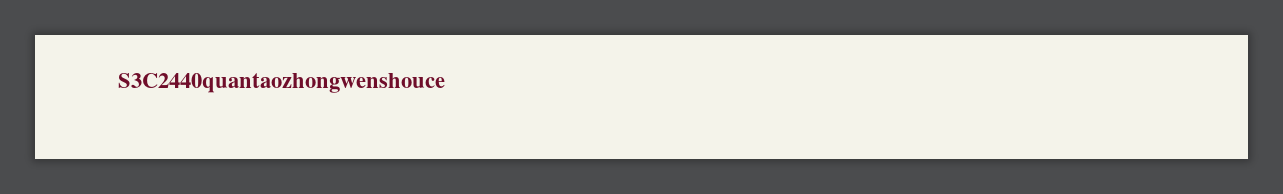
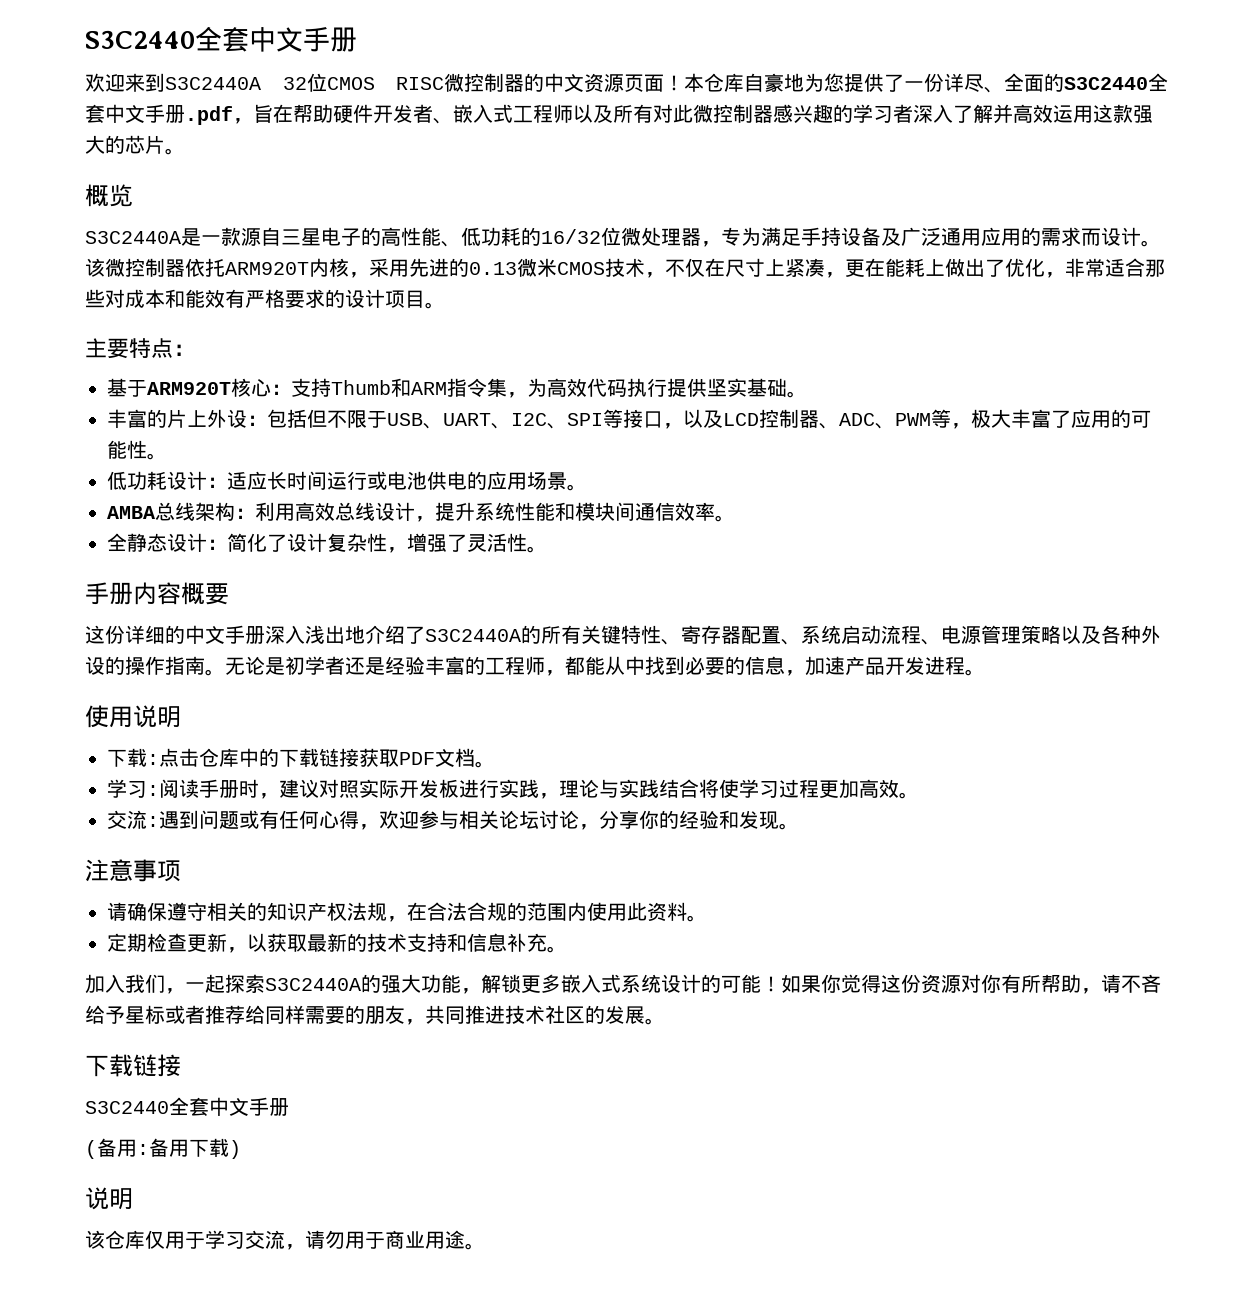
[118,73,445,93] S3C2440quantaozhongwenshouce -> [85,26,357,52] [85,73,1168,93] [85,104,1153,125] [85,135,185,155] [85,184,133,207] [85,227,1161,247] [85,258,1165,278] [85,289,445,309] [85,338,195,359] [107,378,807,398] [107,409,1151,429] [107,440,167,460] [107,471,587,491] [107,502,735,522] [107,533,547,553] [85,582,229,605] [85,625,1161,645] [85,656,985,676] [85,705,181,728] [107,748,495,768] [107,779,919,799] [107,810,799,830] [85,859,181,882] [107,902,707,922] [107,933,567,953] [85,974,1161,994] [85,1005,665,1025] [85,1054,181,1077] [85,1097,289,1116] [85,1138,241,1159] [85,1187,133,1210] [85,1230,485,1250] S3C2440全套中文手册 // 欢迎来到S3C2440A 32位CMOS RISC微控制器的中文资源页面！本仓库自豪地为您提供了一份详尽、全面的S3C2440全套中文手册.pdf，旨在帮助硬件开发者、嵌入式工程师以及所有对此微控制器感兴趣的学习者深入了解并高效运用这款强大的芯片。 // 概览 // S3C2440A是一款源自三星电子的高性能、低功耗的16/32位微处理器，专为满足手持设备及广泛通用应用的需求而设计。该微控制器依托ARM920T内核，采用先进的0.13微米CMOS技术，不仅在尺寸上紧凑，更在能耗上做出了优化，非常适合那些对成本和能效有严格要求的设计项目。 // 主要特点： // 基于ARM920T核心：支持Thumb和ARM指令集，为高效代码执行提供坚实基础。 // 丰富的片上外设：包括但不限于USB、UART、I2C、SPI等接口，以及LCD控制器、ADC、PWM等，极大丰富了应用的可能性。 // 低功耗设计：适应长时间运行或电池供电的应用场景。 // AMBA总线架构：利用高效总线设计，提升系统性能和模块间通信效率。 // 全静态设计：简化了设计复杂性，增强了灵活性。 // 手册内容概要 // 这份详细的中文手册深入浅出地介绍了S3C2440A的所有关键特性、寄存器配置、系统启动流程、电源管理策略以及各种外设的操作指南。无论是初学者还是经验丰富的工程师，都能从中找到必要的信息，加速产品开发进程。 // 使用说明 // 下载:点击仓库中的下载链接获取PDF文档。 // 学习:阅读手册时，建议对照实际开发板进行实践，理论与实践结合将使学习过程更加高效。 // 交流:遇到问题或有任何心得，欢迎参与相关论坛讨论，分享你的经验和发现。 // 注意事项 // 请确保遵守相关的知识产权法规，在合法合规的范围内使用此资料。 // 定期检查更新，以获取最新的技术支持和信息补充。 // 加入我们，一起探索S3C2440A的强大功能，解锁更多嵌入式系统设计的可能！如果你觉得这份资源对你有所帮助，请不吝给予星标或者推荐给同样需要的朋友，共同推进技术社区的发展。 // 下载链接 // S3C2440全套中文手册 // (备用:备用下载) // 说明 // 该仓库仅用于学习交流，请勿用于商业用途。

